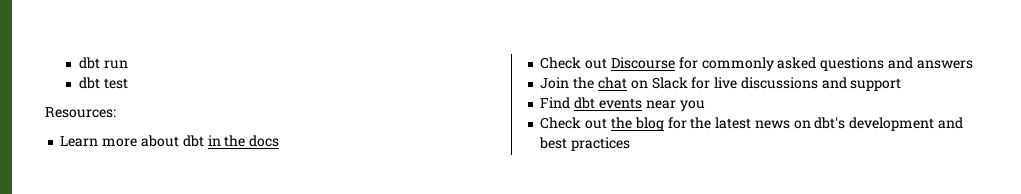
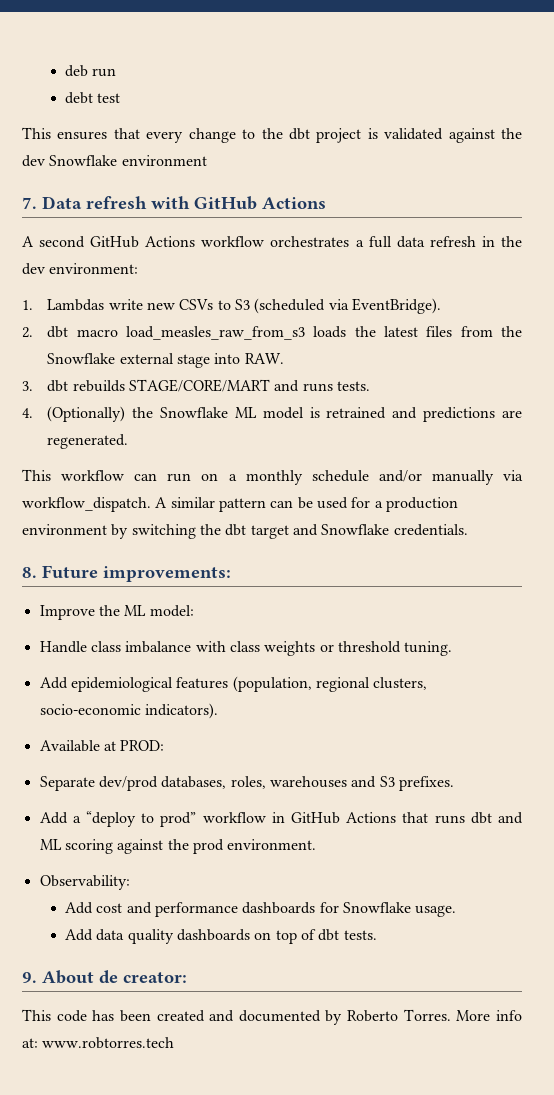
[78,57,100,69] dbt -> [65,65,89,77] deb
[78,77,100,89] dbt -> [65,92,94,104] debt
[45,107,116,118] [60,135,280,147] [540,57,973,71] [540,77,902,91] [540,97,705,111] [540,117,963,131] [539,137,631,151] Resources: // Learn more about dbt in the docs // Check out Discourse for commonly asked questions and answers // Join the chat on Slack for live discussions and support // Find dbt events near you // Check out the blog for the latest news on dbt's development and best practices -> [22,127,522,143] [22,155,207,167] [22,196,326,210] [22,236,522,248] [22,263,139,275] [22,298,442,314] [22,326,523,340] [47,353,284,368] [22,379,371,392] [22,406,522,422] [47,434,129,449] [22,469,523,485] [22,497,458,512] [22,524,468,539] [22,565,231,582] [39,605,194,620] [39,641,453,656] [39,676,428,692] [39,703,218,719] [39,740,165,752] [39,776,454,791] [39,811,523,827] [39,839,317,854] [39,875,130,890] [65,902,457,917] [65,929,377,944] [22,970,187,984] [22,1009,522,1025] [22,1037,175,1049] This ensures that every change to the dbt project is validated against the dev Snowflake environment // 7. Data refresh with GitHub Actions // A second GitHub Actions workflow orchestrates a full data refresh in the dev environment: // 1. Lambdas write new CSVs to S3 (scheduled via EventBridge). // 2. dbt macro load_measles_raw_from_s3 loads the latest files from the Snowflake external stage into RAW. // 3. dbt rebuilds STAGE/CORE/MART and runs tests. // 4. (Optionally) the Snowflake ML model is retrained and predictions are regenerated. // This workflow can run on a monthly schedule and/or manually via workflow_dispatch. A similar pattern can be used for a production environment by switching the dbt target and Snowflake credentials. // 8. Future improvements: // Improve the ML model: // Handle class imbalance with class weights or threshold tuning. // Add epidemiological features (population, regional clusters, socio-economic indicators). // Available at PROD: // Separate dev/prod databases, roles, warehouses and S3 prefixes. // Add a “deploy to prod” workflow in GitHub Actions that runs dbt and ML scoring against the prod environment. // Observability: // Add cost and performance dashboards for Snowflake usage. // Add data quality dashboards on top of dbt tests. // 9. About de creator: // This code has been created and documented by Roberto Torres. More info at: www.robtorres.tech

